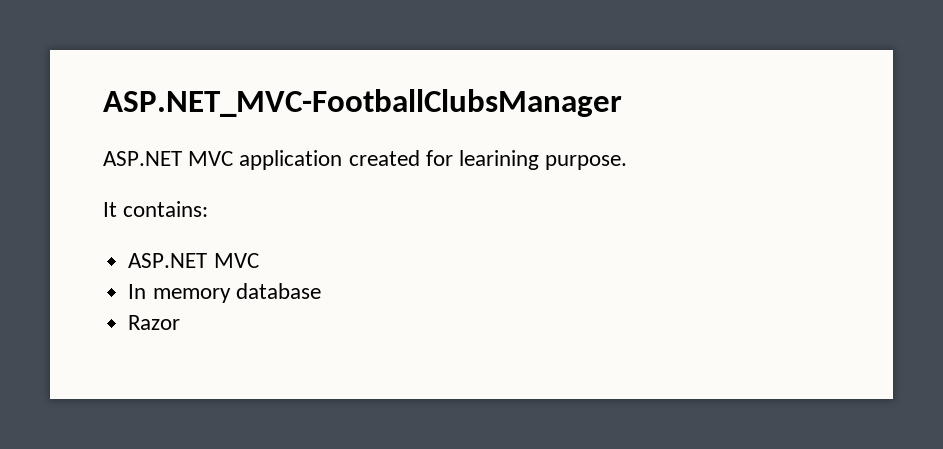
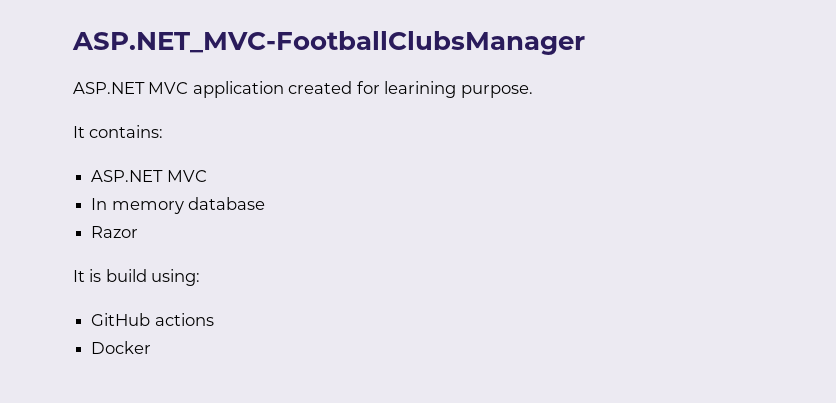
(181, 322) none -> [73,269,201,286] [91,313,214,326] [91,341,152,354] // It is build using: // GitHub actions // Docker

